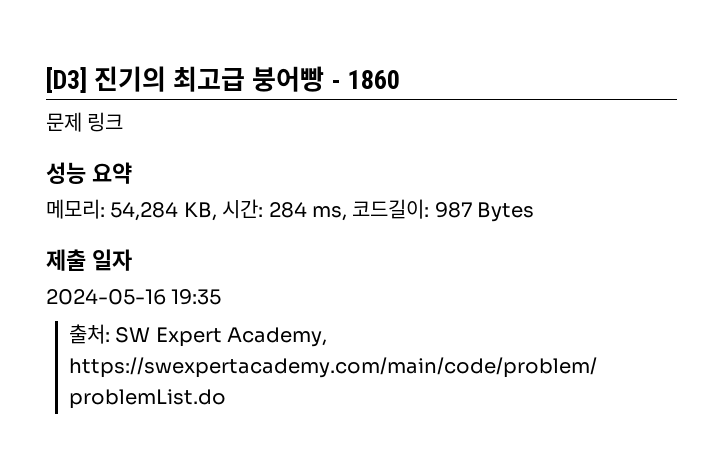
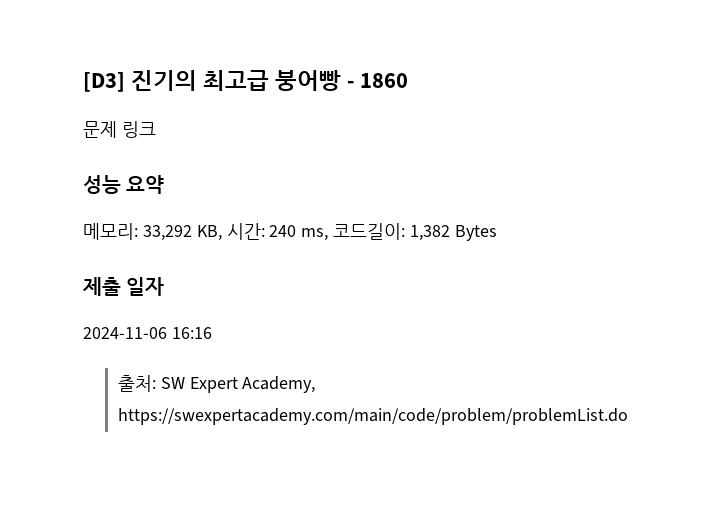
[110,202,179,221] 54,284 -> [142,225,192,241] 33,292
[268,202,307,218] 284 -> [269,225,297,237] 240
[434,202,472,218] 987 -> [410,225,451,241] 1,382
[46,289,222,305] 2024-05-16 19:35 -> [83,327,212,339] 2024-11-06 16:16

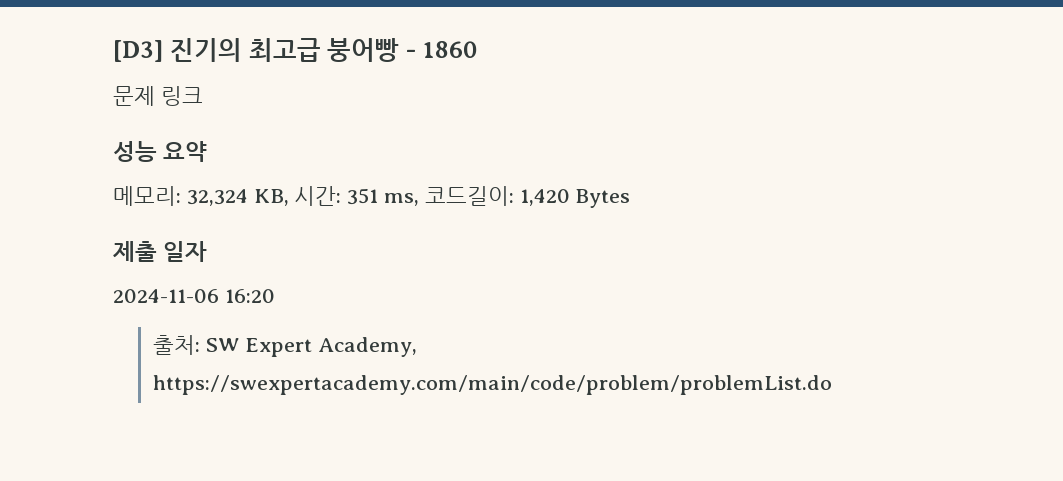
[142,225,192,241] 33,292 -> [186,189,248,206] 32,324
[269,225,297,237] 240 -> [347,188,379,205] 351
[410,225,451,241] 1,382 -> [519,189,570,206] 1,420
[171,327,212,339] 16:16 -> [224,289,275,303] 16:20

